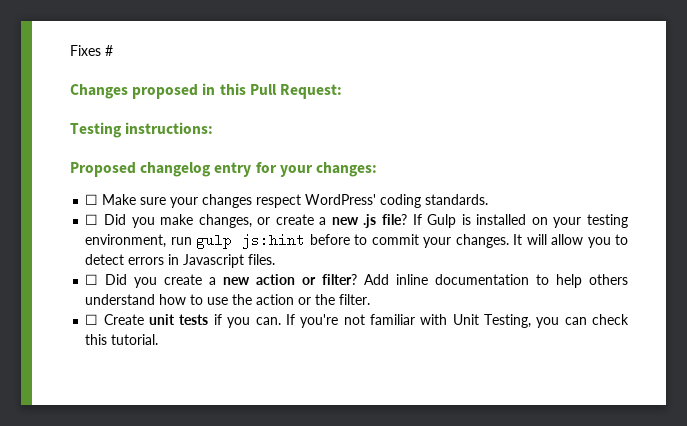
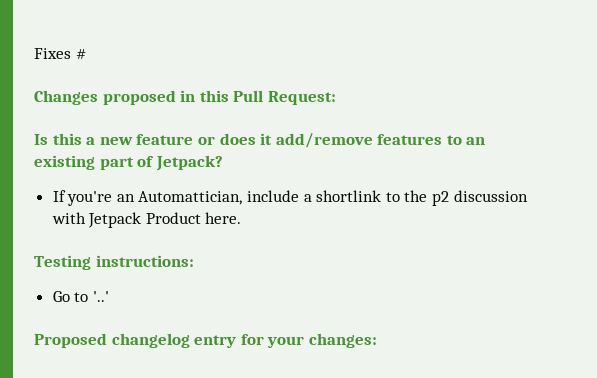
(342, 91) none -> [34,133,486,148] [34,155,223,171] [52,190,528,206] [51,212,242,228] // Is this a new feature or does it add/remove features to an existing part of Jetpack? // If you're an Automattician, include a shortlink to the p2 discussion with Jetpack Product here.
(214, 128) none -> [52,291,109,302] // Go to '..'
[85,194,489,208] [85,214,628,228] [85,233,629,249] [85,254,276,268] [85,274,628,288] [85,294,371,305] [85,314,630,328] [85,334,159,345] // ☐ Make sure your changes respect WordPress' coding standards. // ☐ Did you make changes, or create a new .js file? If Gulp is installed on your testing environment, run gulp js:hint before to commit your changes. It will allow you to detect errors in Javascript files. // ☐ Did you create a new action or filter? Add inline documentation to help others understand how to use the action or the filter. // ☐ Create unit tests if you can. If you're not familiar with Unit Testing, you can check this tutorial. -> (377, 340) none

